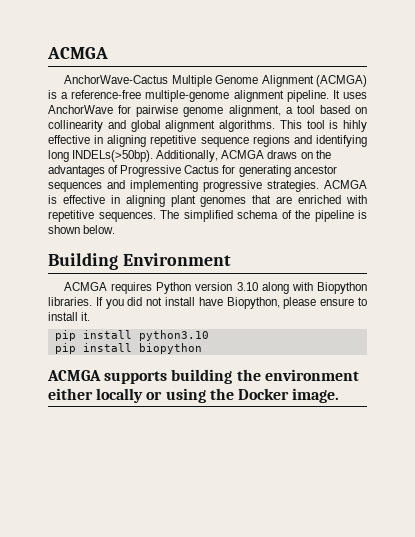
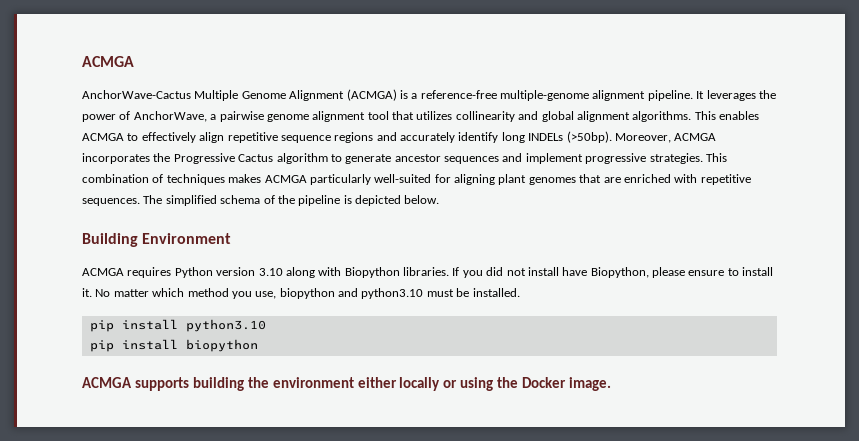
[343,92,367,99] [48,105,367,117] uses AnchorWave for pairwise genome alignment, a tool based on -> [706,90,776,101] [82,111,453,122] leverages the power of AnchorWave, a pairwise genome alignment tool that utilizes
[306,120,367,132] [48,135,367,147] [48,150,331,162] [48,165,291,177] tool is hihly effective in aligning repetitive sequence regions and identifying long INDELs(>50bp). Additionally, ACMGA draws on the advantages of Progressive Cactus for generating -> [719,111,759,120] [82,131,717,143] [82,153,392,164] enables ACMGA to effectively align repetitive sequence regions and accurately identify long INDELs (>50bp). Moreover, ACMGA incorporates the Progressive Cactus algorithm to generate
[130,180,198,192] implementing -> [525,153,583,164] implement
[324,180,367,189] [48,195,120,204] ACMGA is effective in -> [705,153,727,162] [82,174,451,185] This combination of techniques makes ACMGA particularly well-suited for
[48,225,80,234] shown -> [355,195,401,206] depicted
(91, 316) none -> [95,288,520,299] No matter which method you use, biopython and python3.10 must be installed.

